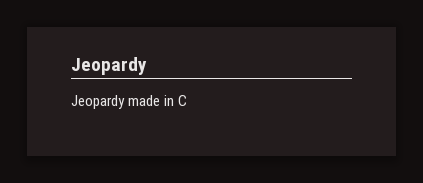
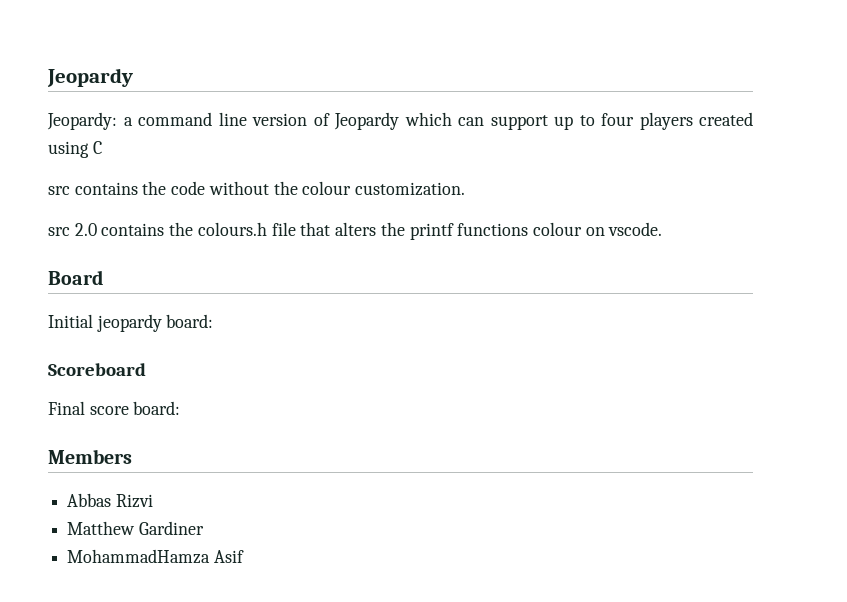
[71,95,188,109] Jeopardy made in C -> [47,112,753,130] [48,141,102,158] [48,181,466,196] [48,222,663,240] [48,270,103,285] [48,314,214,332] [48,363,146,376] [48,401,181,415] [48,449,132,464] [67,493,153,508] [67,521,204,535] [67,549,244,564] Jeopardy: a command line version of Jeopardy which can support up to four players created using C // src contains the code without the colour customization. // src 2.0 contains the colours.h file that alters the printf functions colour on vscode. // Board // Initial jeopardy board: // Scoreboard // Final score board: // Members // Abbas Rizvi // Matthew Gardiner // MohammadHamza Asif

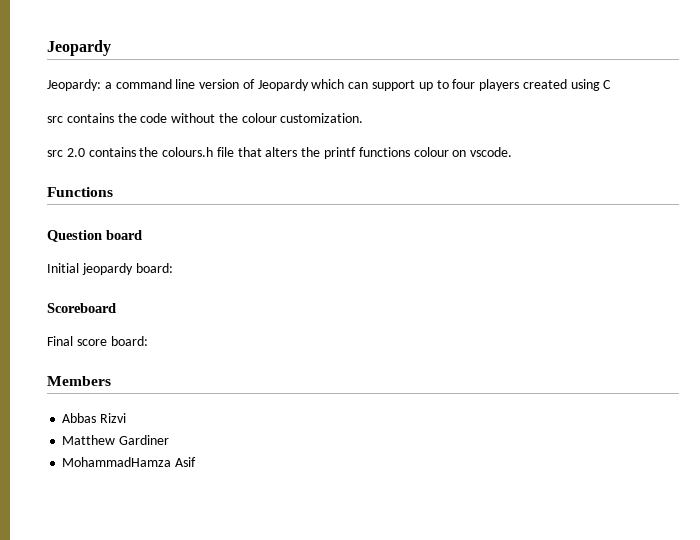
[48,270,103,285] Board -> [47,187,113,197] [47,230,142,242] Functions // Question board

